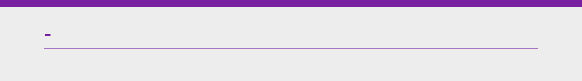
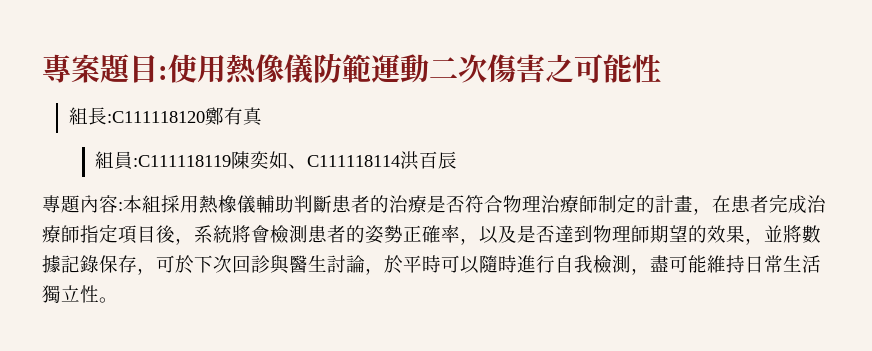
[44,34,51,40] - -> [42,53,661,85] [68,107,262,126] [95,151,458,170] [42,194,826,215] [42,224,821,245] [42,254,821,275] [42,285,118,303] 專案題目:使用熱像儀防範運動二次傷害之可能性 // 組長:C111118120鄭有真 // 組員:C111118119陳奕如、C111118114洪百辰 // 專題內容:本組採用熱橡儀輔助判斷患者的治療是否符合物理治療師制定的計畫，在患者完成治療師指定項目後，系統將會檢測患者的姿勢正確率，以及是否達到物理師期望的效果，並將數據記錄保存，可於下次回診與醫生討論，於平時可以隨時進行自我檢測，盡可能維持日常生活獨立性。

